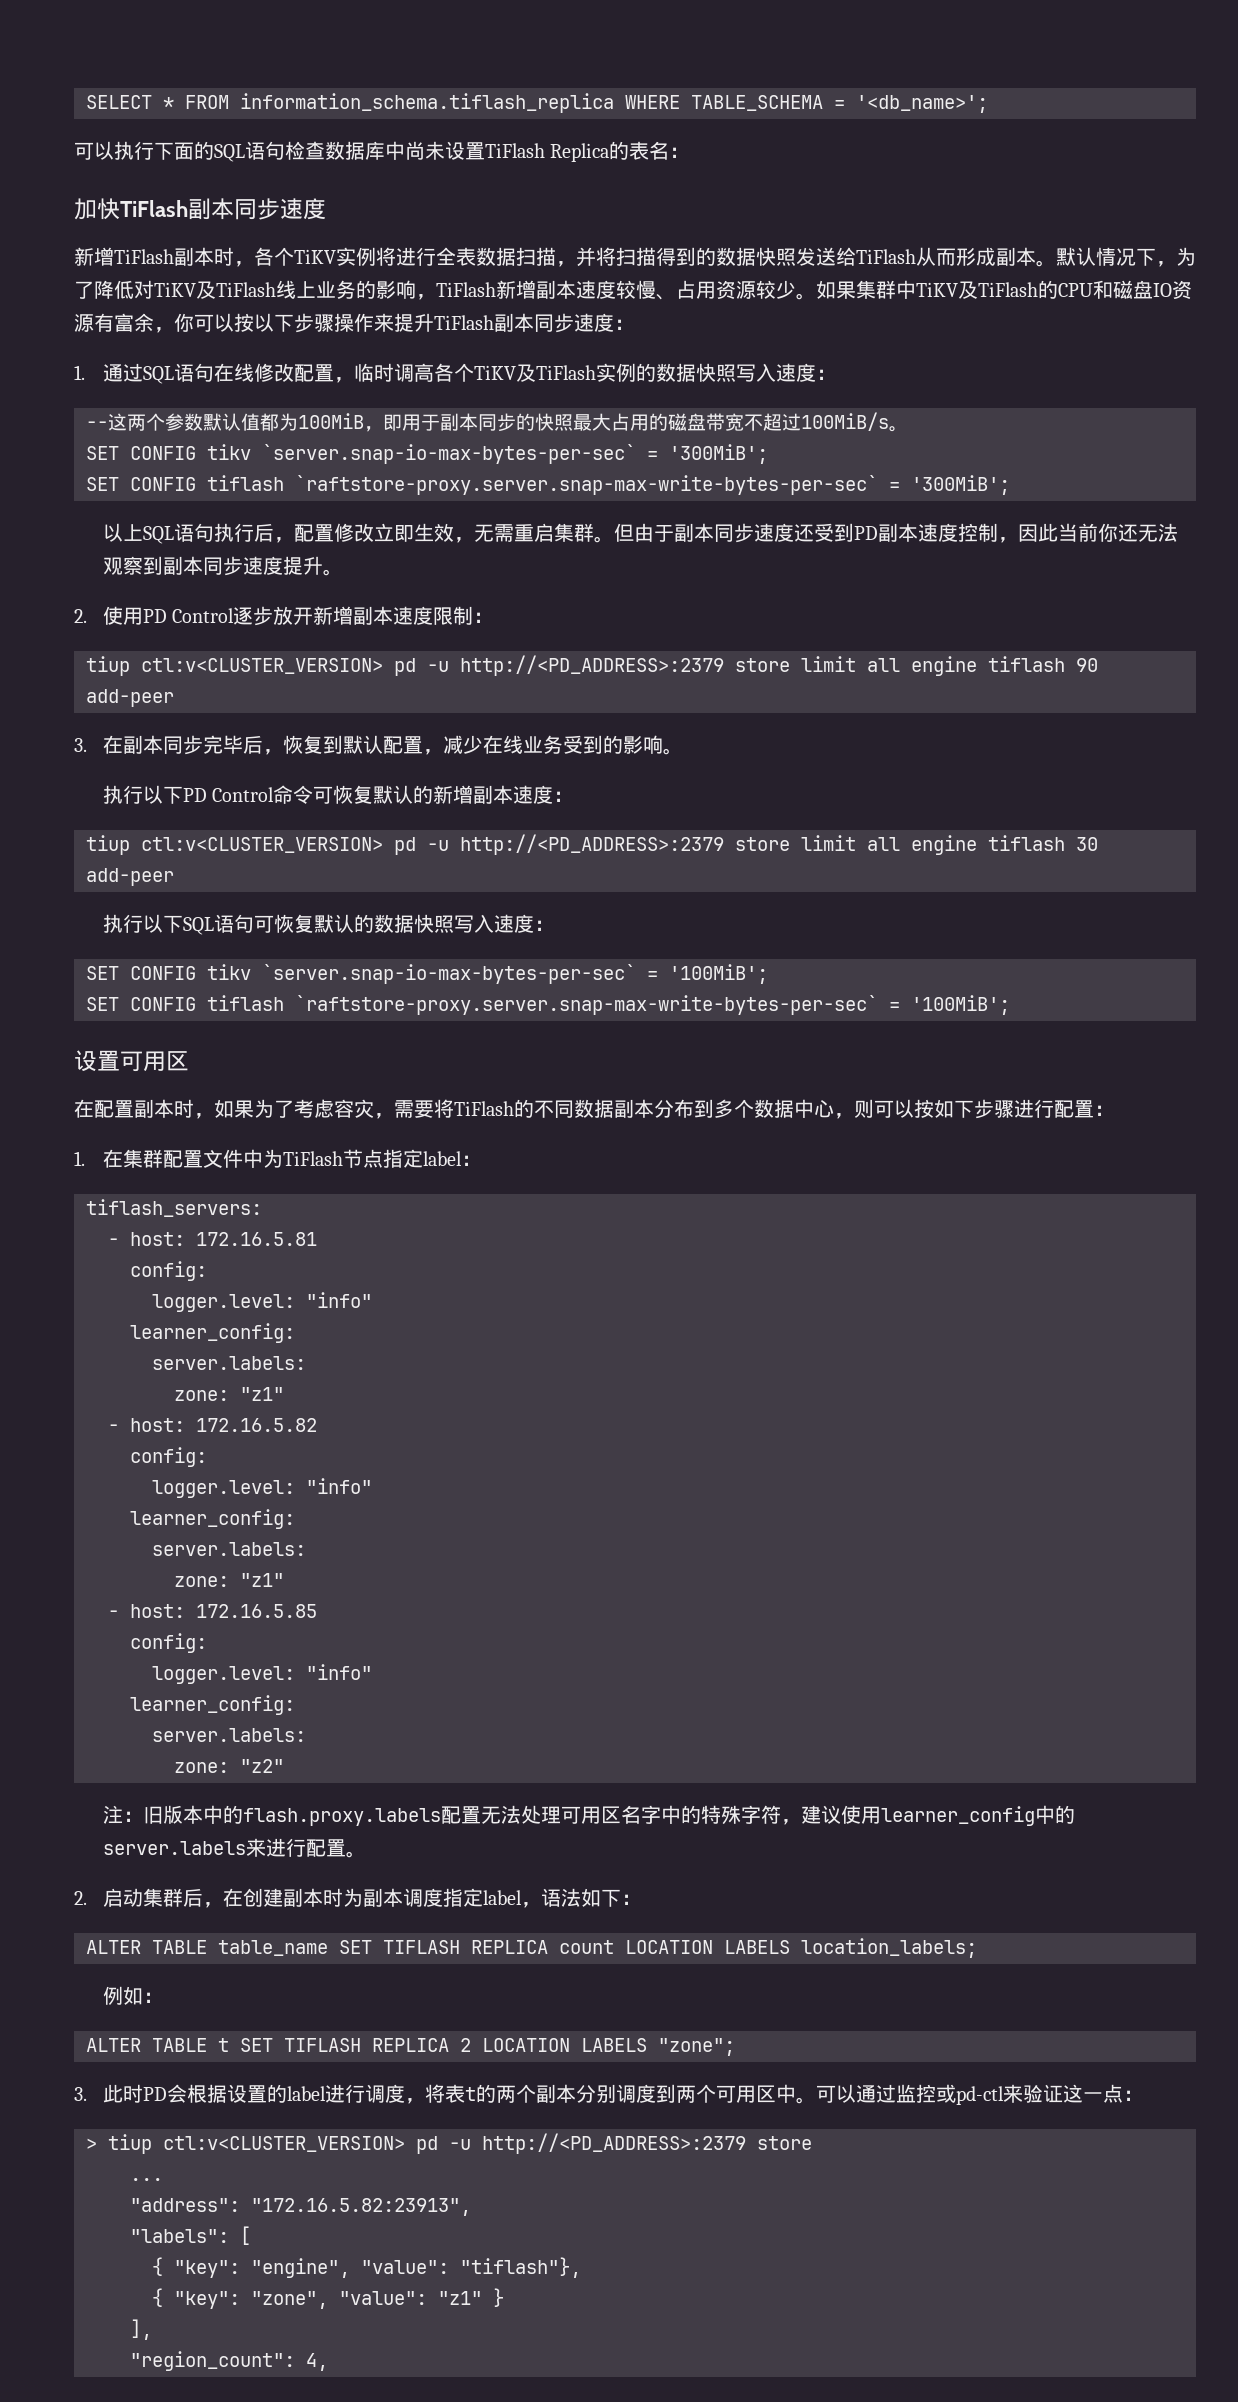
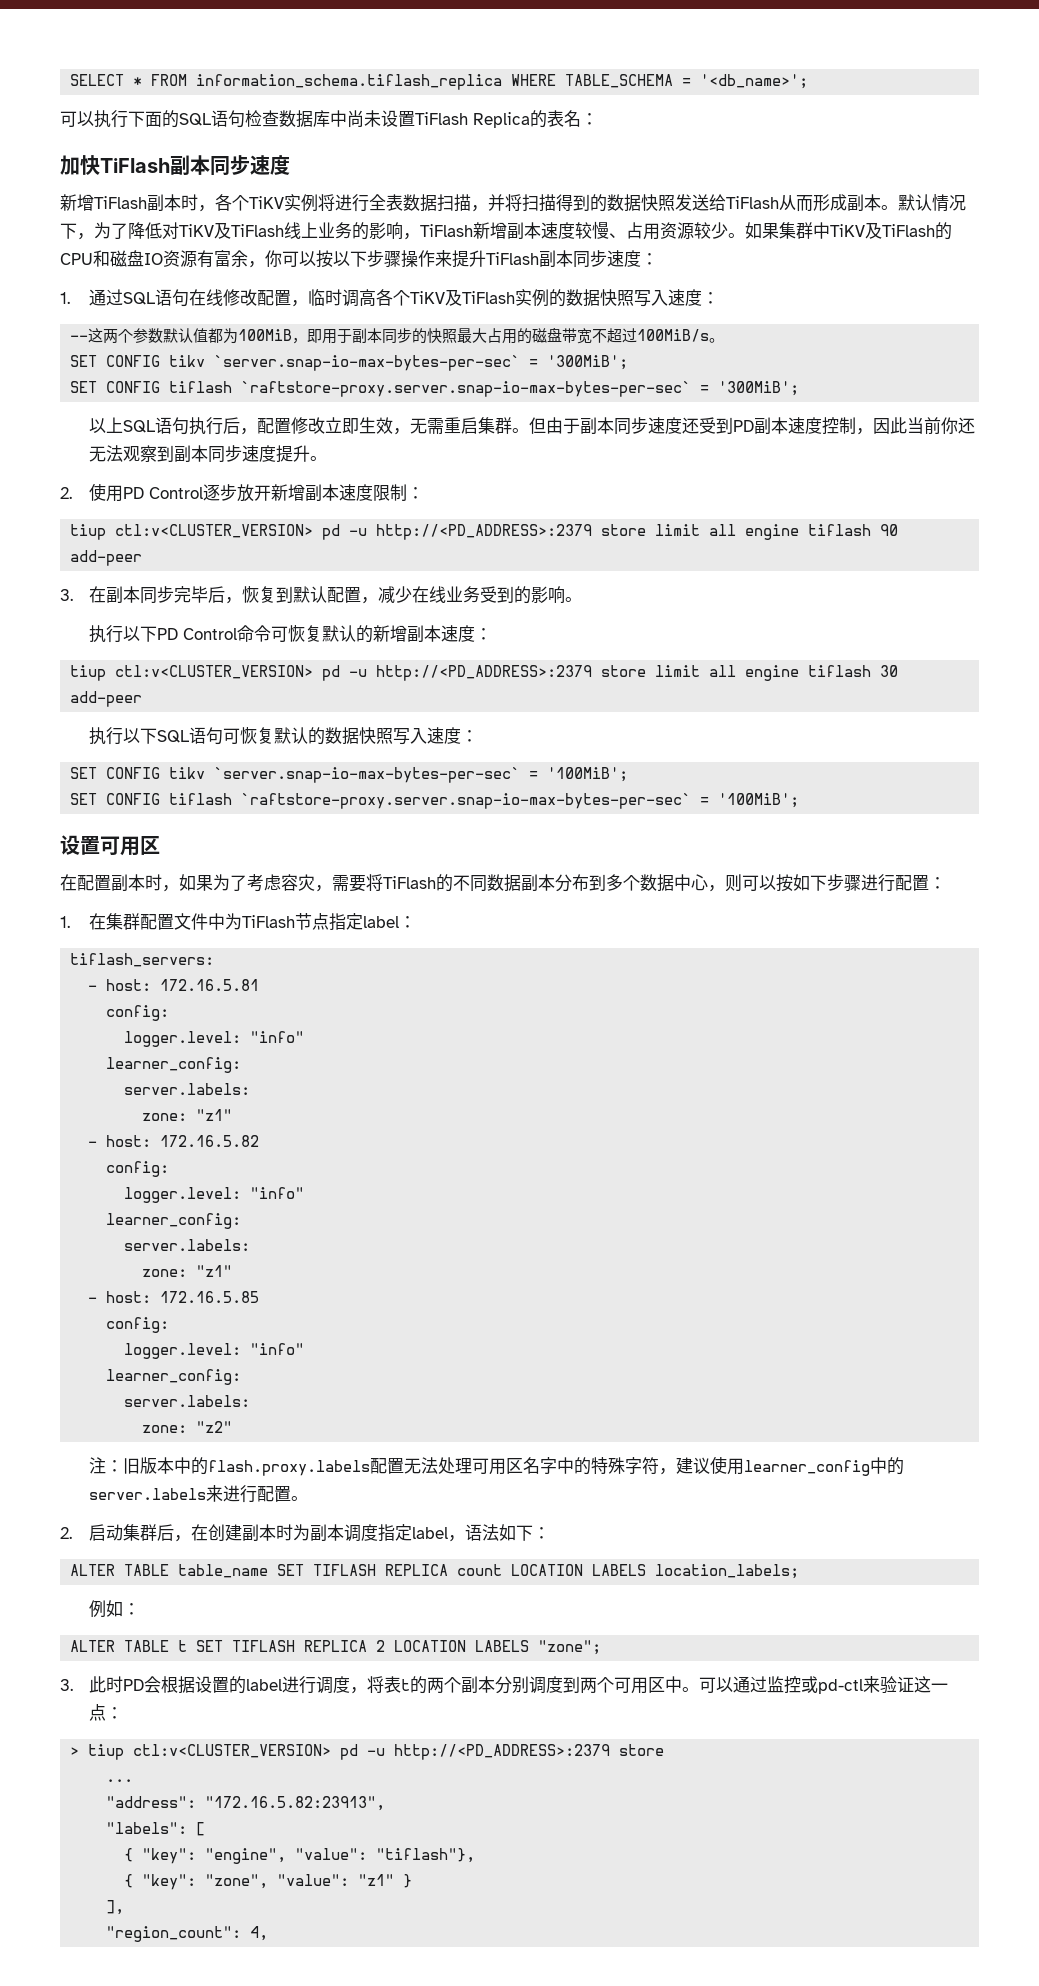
[295,475,878,495] `raftstore-proxy.server.snap-max-write-bytes-per-sec` -> [241,381,692,397] `raftstore-proxy.server.snap-io-max-bytes-per-sec`
[295,995,878,1015] `raftstore-proxy.server.snap-max-write-bytes-per-sec` -> [241,793,692,809] `raftstore-proxy.server.snap-io-max-bytes-per-sec`

